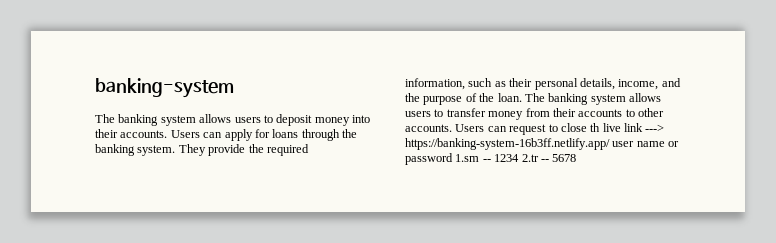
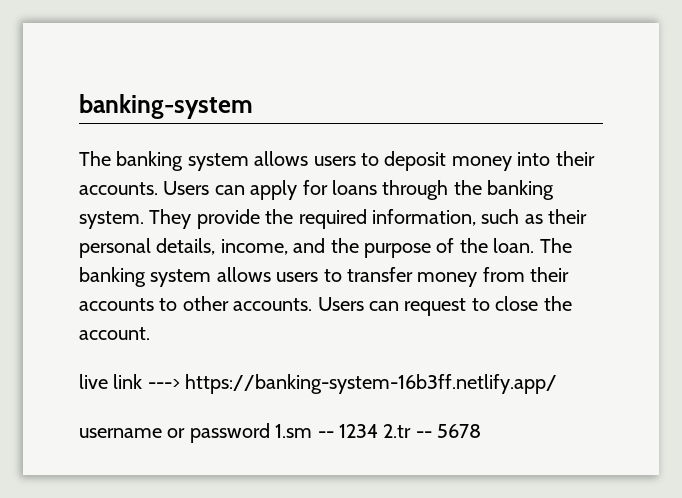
[590,123,601,132] th -> [543,296,572,311] [79,327,150,340] the account. //
[612,141,665,147] user name -> [79,428,162,438] // username

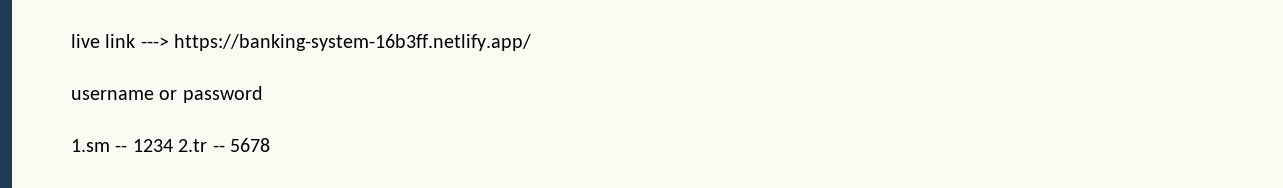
[79,94,253,119] [79,151,595,171] [79,180,555,200] [79,209,588,229] [79,238,572,258] [79,267,570,287] [79,296,572,316] [79,327,150,340] banking-system // The banking system allows users to deposit money into their accounts. Users can apply for loans through the banking system. They provide the required information, such as their personal details, income, and the purpose of the loan. The banking system allows users to transfer money from their accounts to other accounts. Users can request to close the account. // -> (71, 41) none
(270, 433) none -> (263, 94) //

